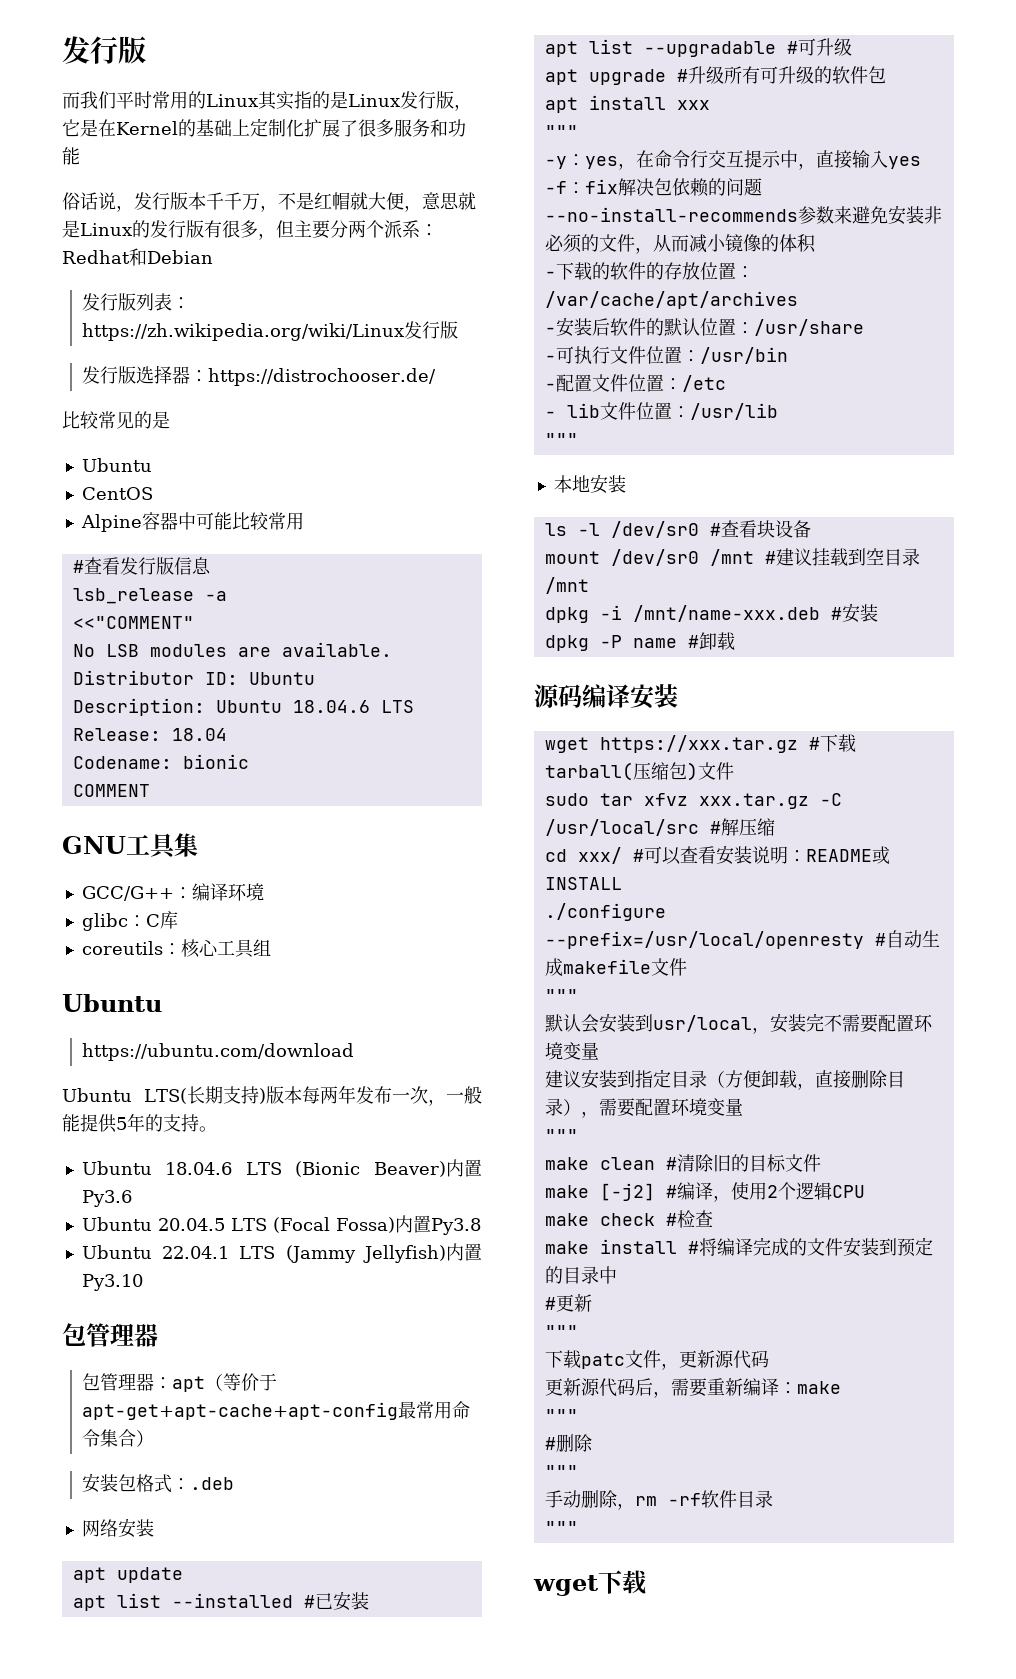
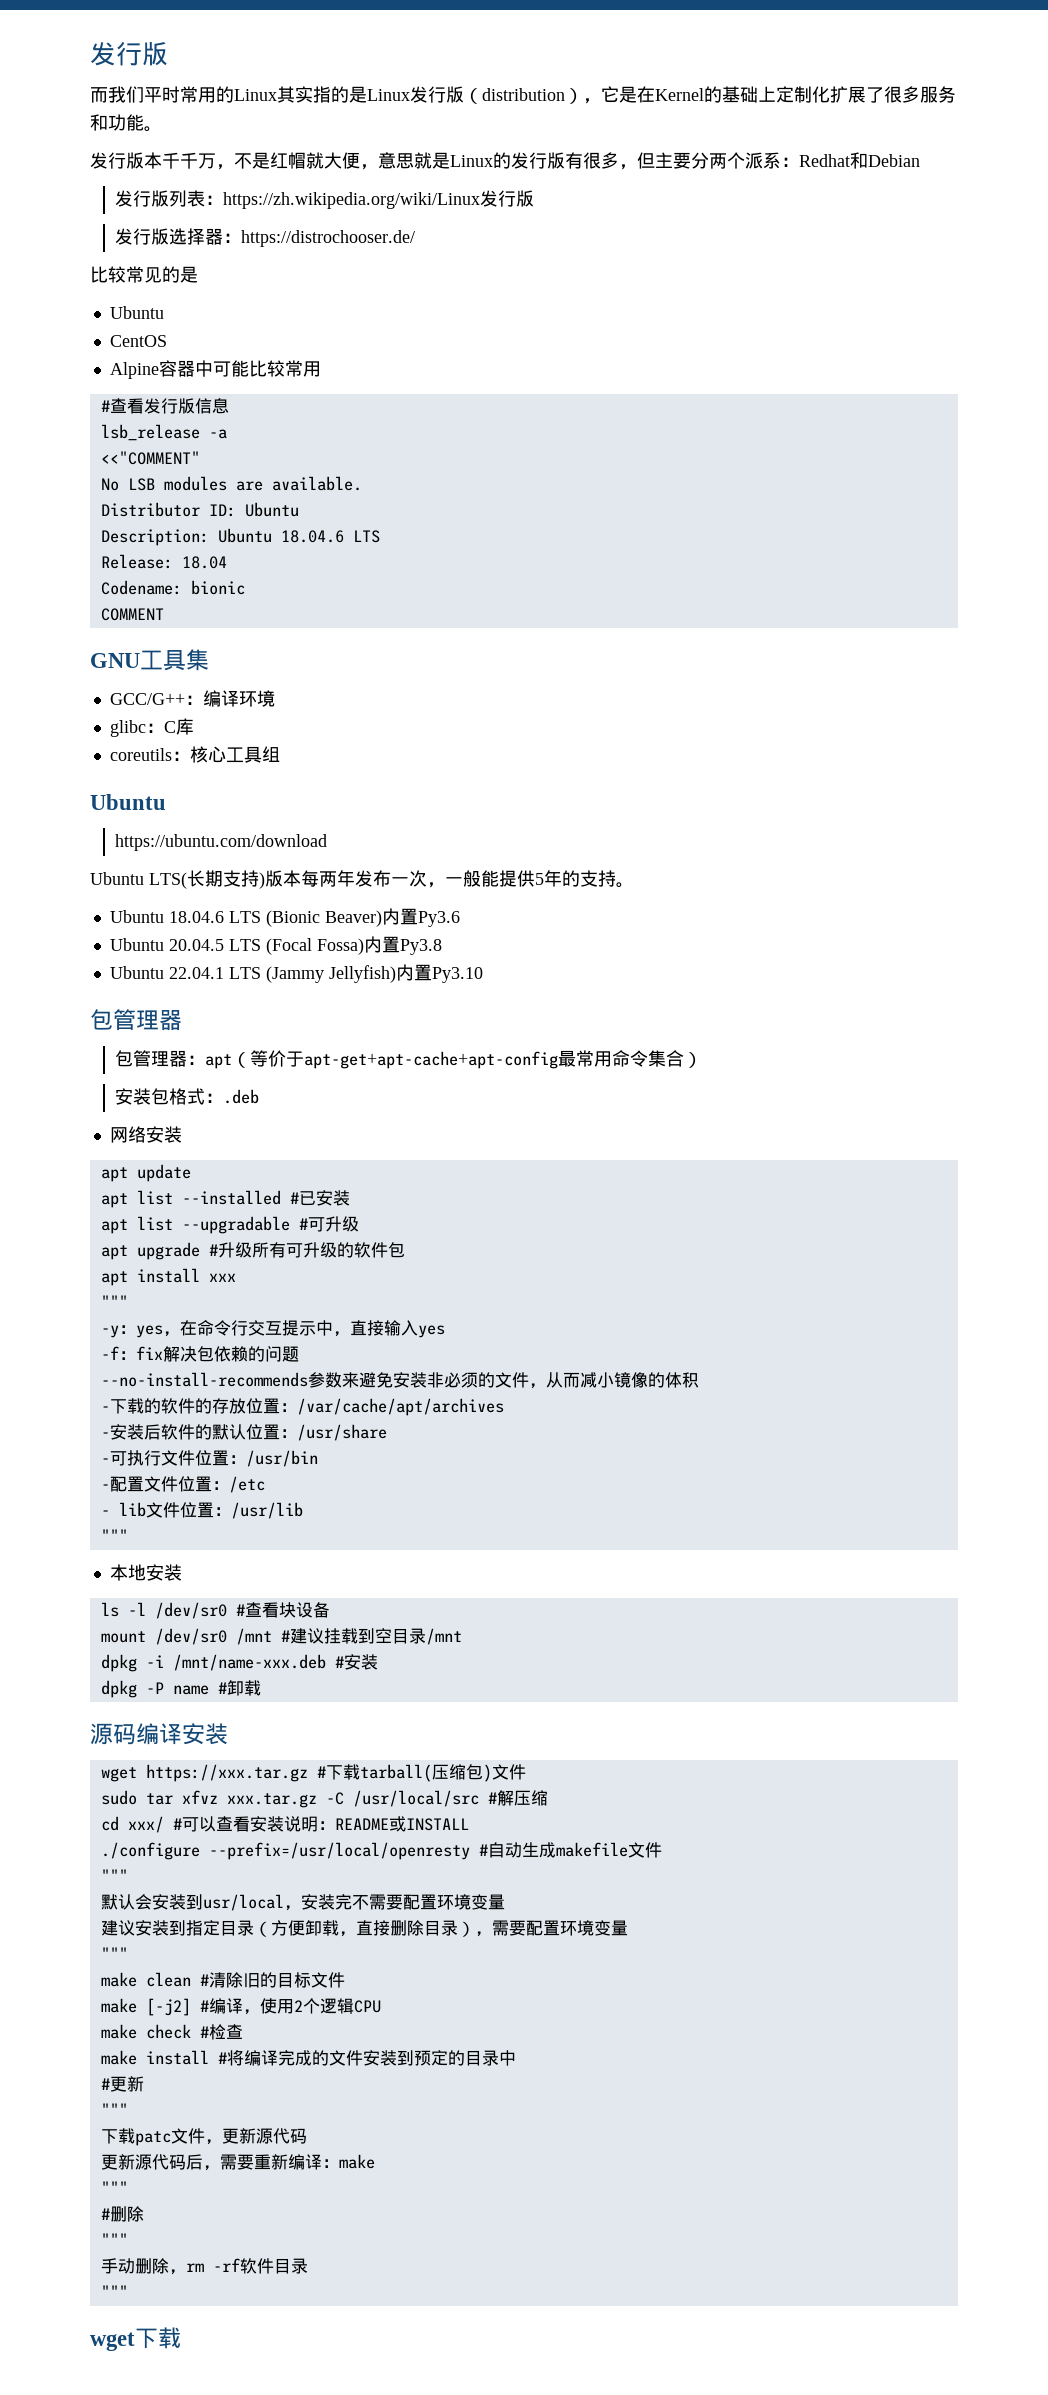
(454, 100) none -> [464,88,583,104] （distribution）
[62,192,134,212] // 俗话说， -> [144,126,162,132] 。 //

